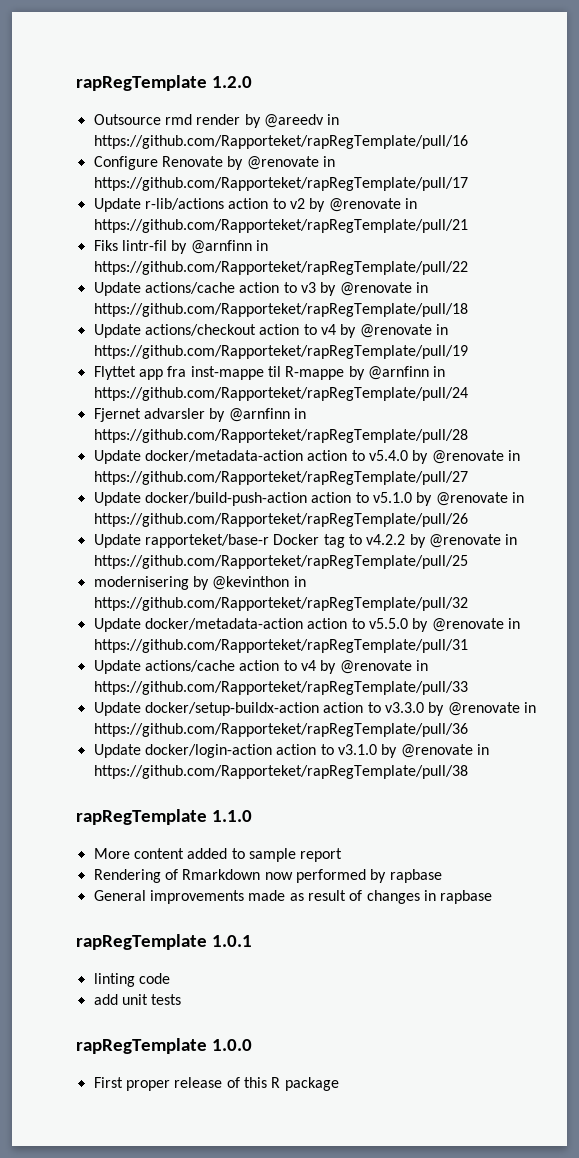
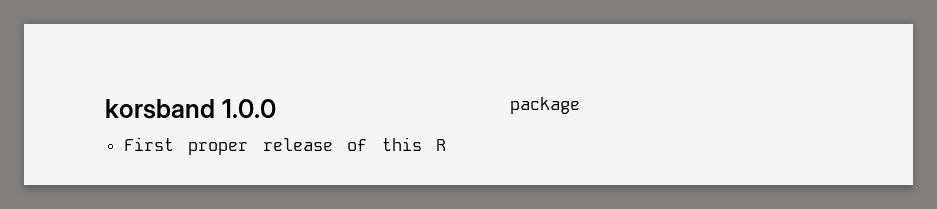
[76,75,252,91] [93,114,340,128] [93,135,468,149] [93,156,335,170] [93,177,468,191] [93,198,417,212] [93,219,468,233] [93,240,268,254] [93,261,468,275] [93,282,428,296] [93,303,468,317] [93,324,448,338] [93,345,468,359] [93,366,446,380] [93,387,468,401] [93,408,306,422] [93,429,468,443] [93,450,520,464] [93,471,468,485] [93,492,524,506] [93,513,468,527] [93,534,518,548] [93,555,468,569] [93,576,306,590] [93,597,468,611] [93,618,520,632] [93,639,468,653] [93,660,428,674] [93,681,468,695] [93,702,536,716] [93,723,468,737] [93,744,489,758] [93,765,468,779] [76,809,252,825] [93,848,343,862] [93,869,442,883] [93,890,493,904] [76,934,252,950] [93,973,170,987] [93,994,182,1005] [76,1038,207,1054] rapRegTemplate 1.2.0 // Outsource rmd render by @areedv in https://github.com/Rapporteket/rapRegTemplate/pull/16 // Configure Renovate by @renovate in https://github.com/Rapporteket/rapRegTemplate/pull/17 // Update r-lib/actions action to v2 by @renovate in https://github.com/Rapporteket/rapRegTemplate/pull/21 // Fiks lintr-fil by @arnfinn in https://github.com/Rapporteket/rapRegTemplate/pull/22 // Update actions/cache action to v3 by @renovate in https://github.com/Rapporteket/rapRegTemplate/pull/18 // Update actions/checkout action to v4 by @renovate in https://github.com/Rapporteket/rapRegTemplate/pull/19 // Flyttet app fra inst-mappe til R-mappe by @arnfinn in https://github.com/Rapporteket/rapRegTemplate/pull/24 // Fjernet advarsler by @arnfinn in https://github.com/Rapporteket/rapRegTemplate/pull/28 // Update docker/metadata-action action to v5.4.0 by @renovate in https://github.com/Rapporteket/rapRegTemplate/pull/27 // Update docker/build-push-action action to v5.1.0 by @renovate in https://github.com/Rapporteket/rapRegTemplate/pull/26 // Update rapporteket/base-r Docker tag to v4.2.2 by @renovate in https://github.com/Rapporteket/rapRegTemplate/pull/25 // modernisering by @kevinthon in https://github.com/Rapporteket/rapRegTemplate/pull/32 // Update docker/metadata-action action to v5.5.0 by @renovate in https://github.com/Rapporteket/rapRegTemplate/pull/31 // Update actions/cache action to v4 by @renovate in https://github.com/Rapporteket/rapRegTemplate/pull/33 // Update docker/setup-buildx-action action to v3.3.0 by @renovate in https://github.com/Rapporteket/rapRegTemplate/pull/36 // Update docker/login-action action to v3.1.0 by @renovate in https://github.com/Rapporteket/rapRegTemplate/pull/38 // rapRegTemplate 1.1.0 // More content added to sample report // Rendering of Rmarkdown now performed by rapbase // General improvements made as result of changes in rapbase // rapRegTemplate 1.0.1 // linting code // add unit tests // rapRegTemplate -> [105,99,215,119] korsband

